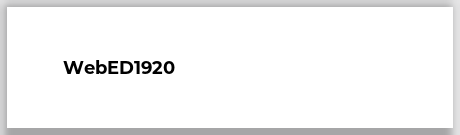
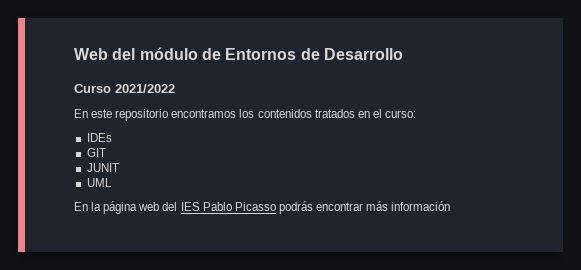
[63,60,175,74] WebED1920 -> [74,47,403,60] [74,84,175,93] [74,109,416,121] [86,133,112,142] [86,148,106,157] [86,163,119,172] [86,178,112,187] [74,201,451,214] Web del módulo de Entornos de Desarrollo // Curso 2021/2022 // En este repositorio encontramos los contenidos tratados en el curso: // IDEs // GIT // JUNIT // UML // En la página web del IES Pablo Picasso podrás encontrar más información

